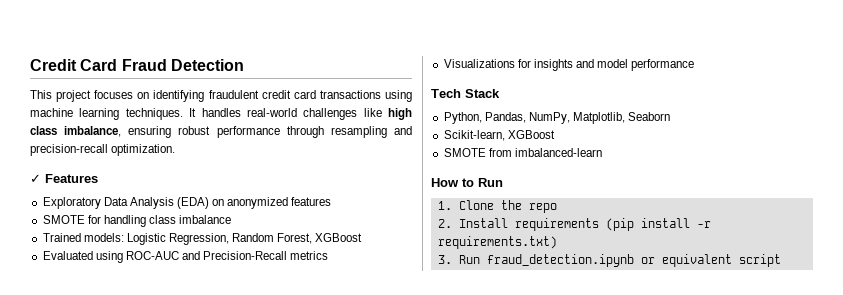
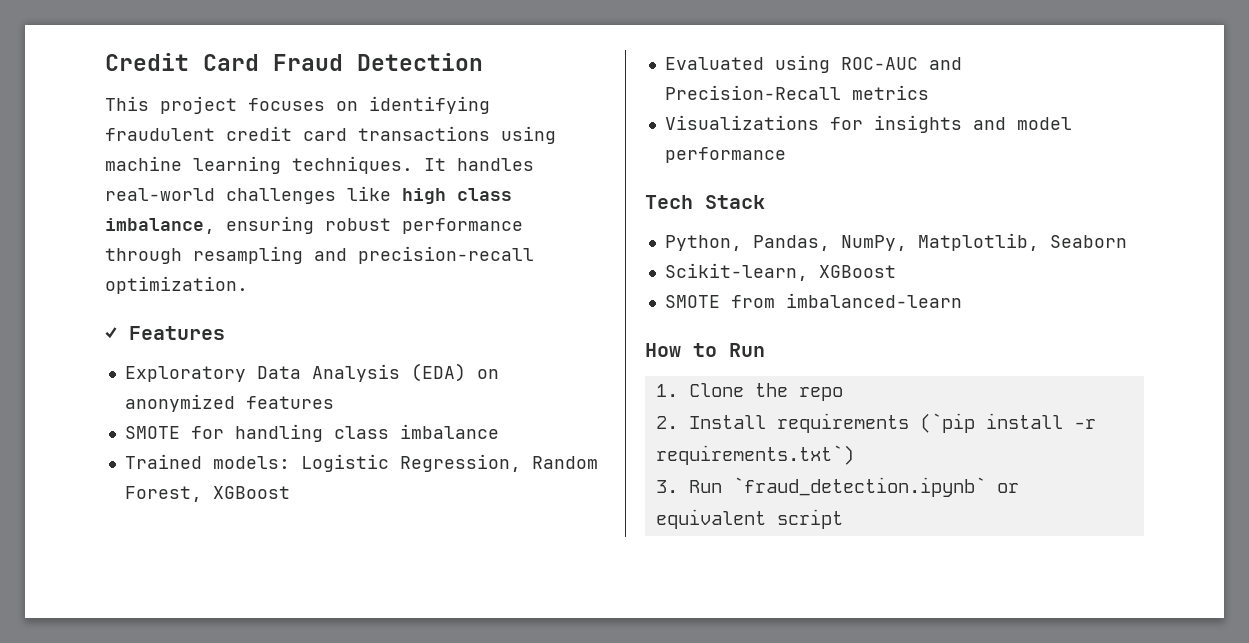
[605,218,634,231] (pip -> [919,413,975,433] (`pip
[437,236,557,249] requirements.txt) -> [655,445,854,465] requirements.txt`)
[486,254,634,267] fraud_detection.ipynb -> [732,477,986,497] `fraud_detection.ipynb`

